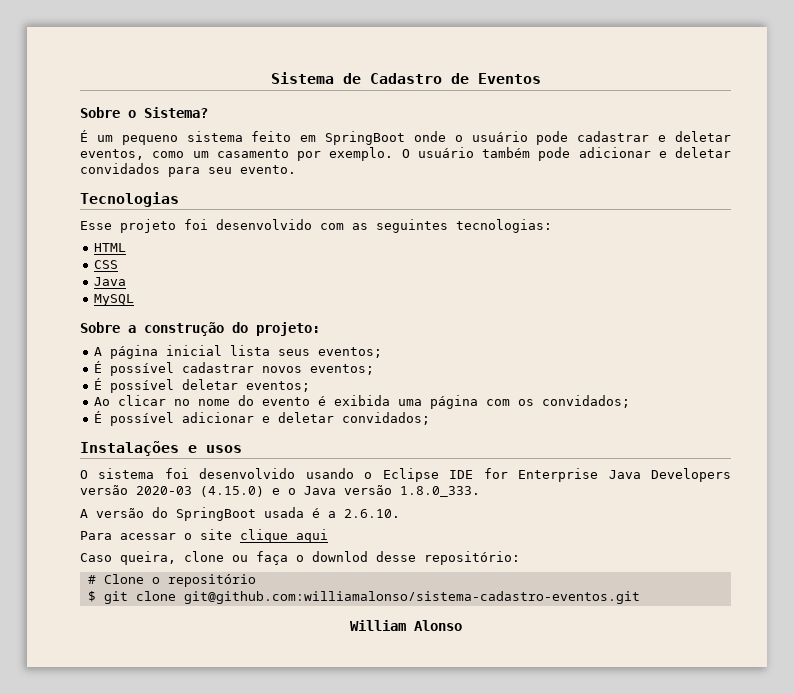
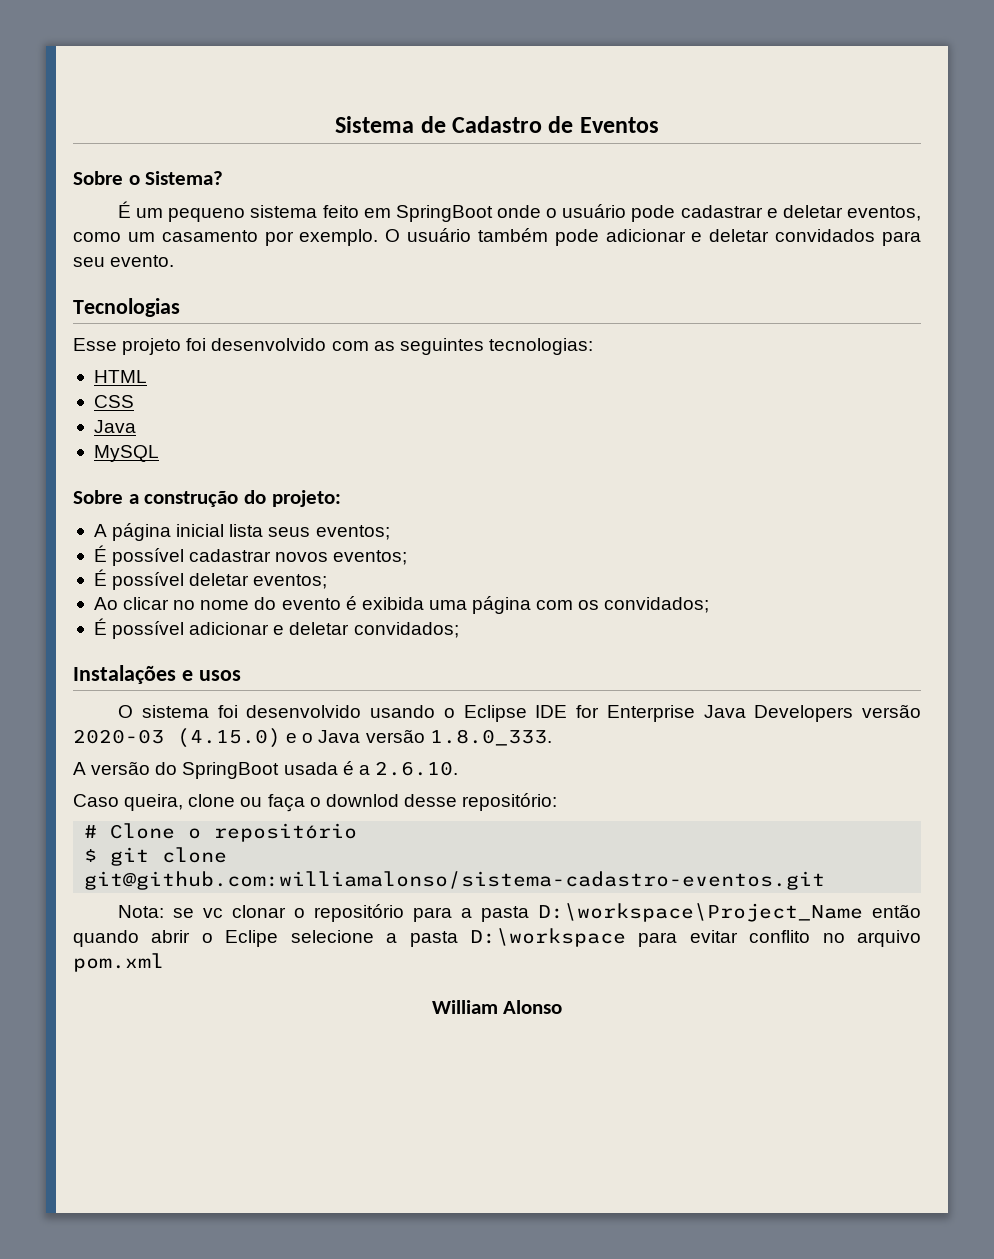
[80,529,328,543] // Para acessar o site clique aqui -> (458, 768) none
(640, 597) none -> [118,903,922,922] [73,928,921,947] [73,953,164,972] // Nota: se vc clonar o repositório para a pasta D:\workspace\Project_Name então quando abrir o Eclipe selecione a pasta D:\workspace para evitar conflito no arquivo pom.xml

